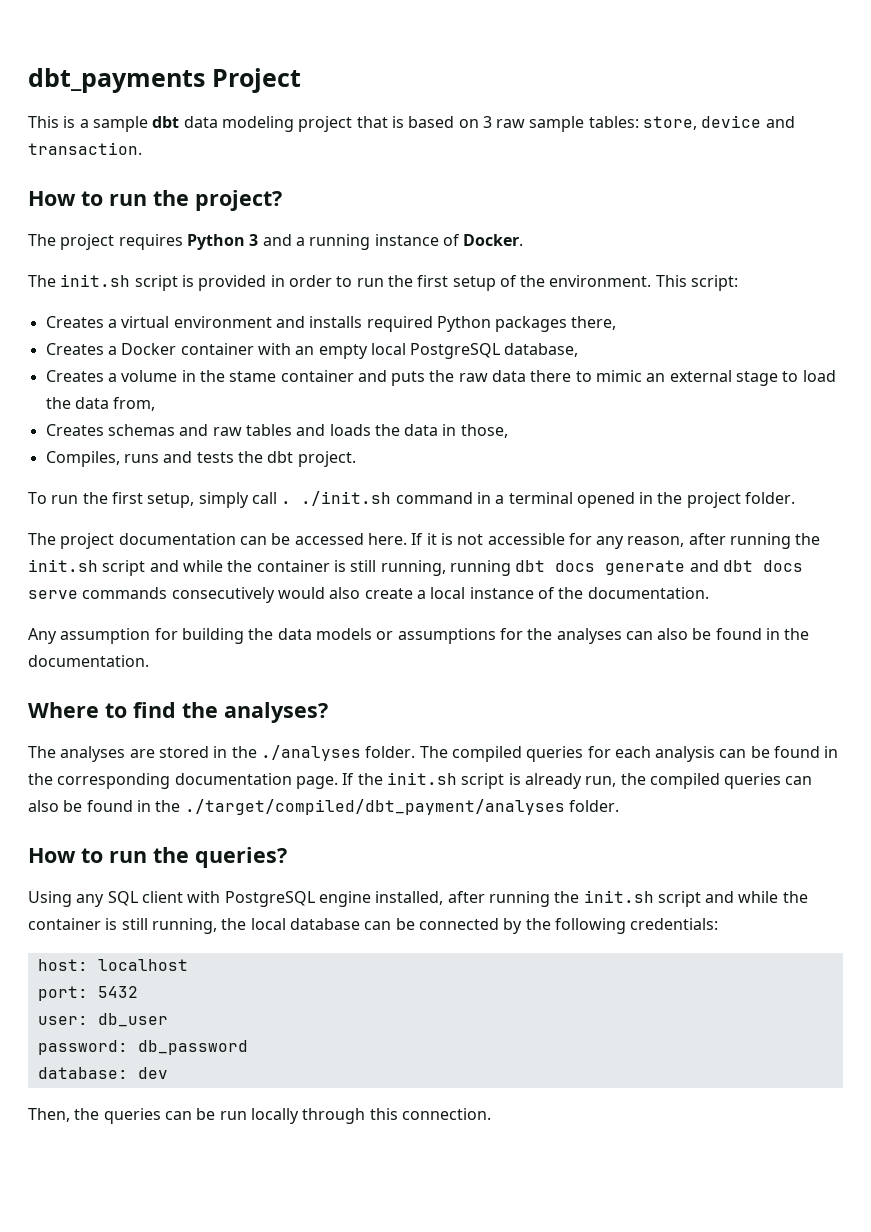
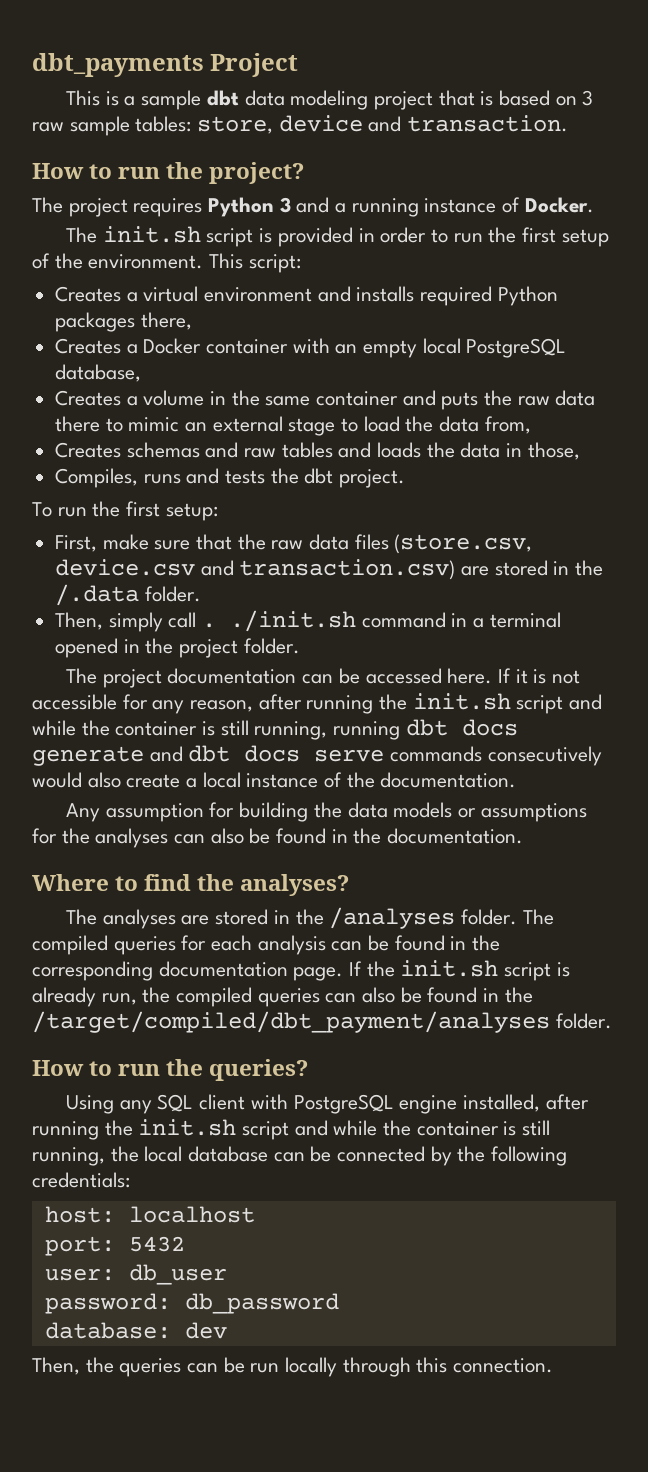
[229,371,277,382] stame -> [265,396,311,406] same
[147,493,195,508] setup, -> [165,503,218,521] [55,534,533,554] [55,559,604,580] [55,584,201,606] [55,612,104,630] setup: // First, make sure that the raw data files (store.csv, device.csv and transaction.csv) are stored in the /.data folder. // Then,
[260,745,361,761] ./analyses -> [329,907,456,929] /analyses
[184,799,565,815] ./target/compiled/dbt_payment/analyses -> [32,1011,550,1033] /target/compiled/dbt_payment/analyses

